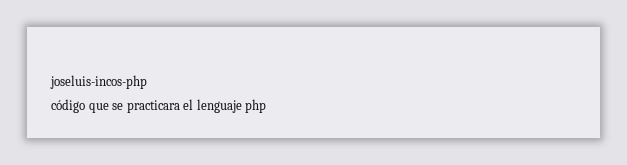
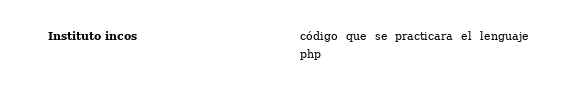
[50,75,147,89] joseluis-incos-php -> [48,31,137,40] Instituto incos

